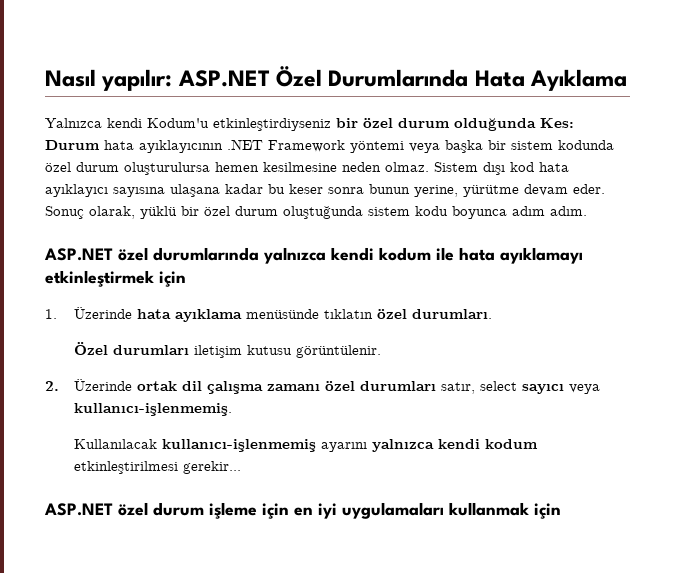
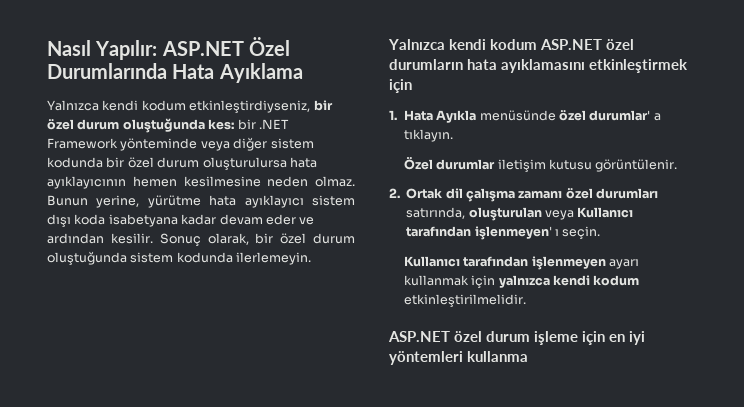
[101,69,173,91] yapılır: -> [95,40,158,60] Yapılır:
[147,118,574,131] [45,139,614,153] Kodum'u etkinleştirdiyseniz bir özel durum olduğunda Kes: Durum hata ayıklayıcının .NET Framework yöntemi veya başka bir sistem kodunda -> [141,100,333,114] [47,118,289,133] [47,137,314,151] [47,157,125,168] kodum etkinleştirdiyseniz, bir özel durum oluştuğunda kes: bir .NET Framework yönteminde veya diğer sistem kodunda bir
(210, 168) none -> [289,157,317,168] [47,176,126,189] hata ayıklayıcının
[434,162,569,175] [45,184,605,197] Sistem dışı kod hata ayıklayıcı sayısına ulaşana kadar bu keser sonra bunun yerine, yürütme devam eder. -> [47,195,355,208] [47,214,315,228] [47,233,153,244] Bunun yerine, yürütme hata ayıklayıcı sistem dışı koda isabetyana kadar devam eder ve ardından kesilir.
[140,206,177,219] yüklü -> (249, 239) none
[415,206,587,219] [44,247,583,264] [45,270,186,287] [45,307,492,322] [73,342,189,355] kodu boyunca adım adım. // ASP.NET özel durumlarında yalnızca kendi kodum ile hata ayıklamayı etkinleştirmek için // 1. Üzerinde hata ayıklama menüsünde tıklatın özel durumları. // Özel durumları -> [176,252,312,265] [388,39,634,50] [389,59,688,73] [389,79,412,93] [389,110,661,123] [403,129,453,142] [403,157,496,170] kodunda ilerlemeyin. // Yalnızca kendi kodum ASP.NET özel durumların hata ayıklamasını etkinleştirmek için // 1. Hata Ayıkla menüsünde özel durumlar' a tıklayın. // Özel durumlar
[73,379,177,391] Üzerinde ortak -> [406,188,443,199] Ortak
[440,381,600,394] [73,403,232,416] [73,439,538,452] [73,461,241,474] satır, select sayıcı veya kullanıcı-işlenmemiş. // Kullanılacak kullanıcı-işlenmemiş ayarını yalnızca kendi kodum etkinleştirilmesi gerekir... -> [406,207,634,221] [406,226,601,240] [403,256,640,270] [403,275,640,289] [403,294,526,308] satırında, oluşturulan veya Kullanıcı tarafından işlenmeyen' ı seçin. // Kullanıcı tarafından işlenmeyen ayarı kullanmak için yalnızca kendi kodum etkinleştirilmelidir.
[342,502,561,519] uygulamaları kullanmak için -> [389,351,528,365] yöntemleri kullanma

